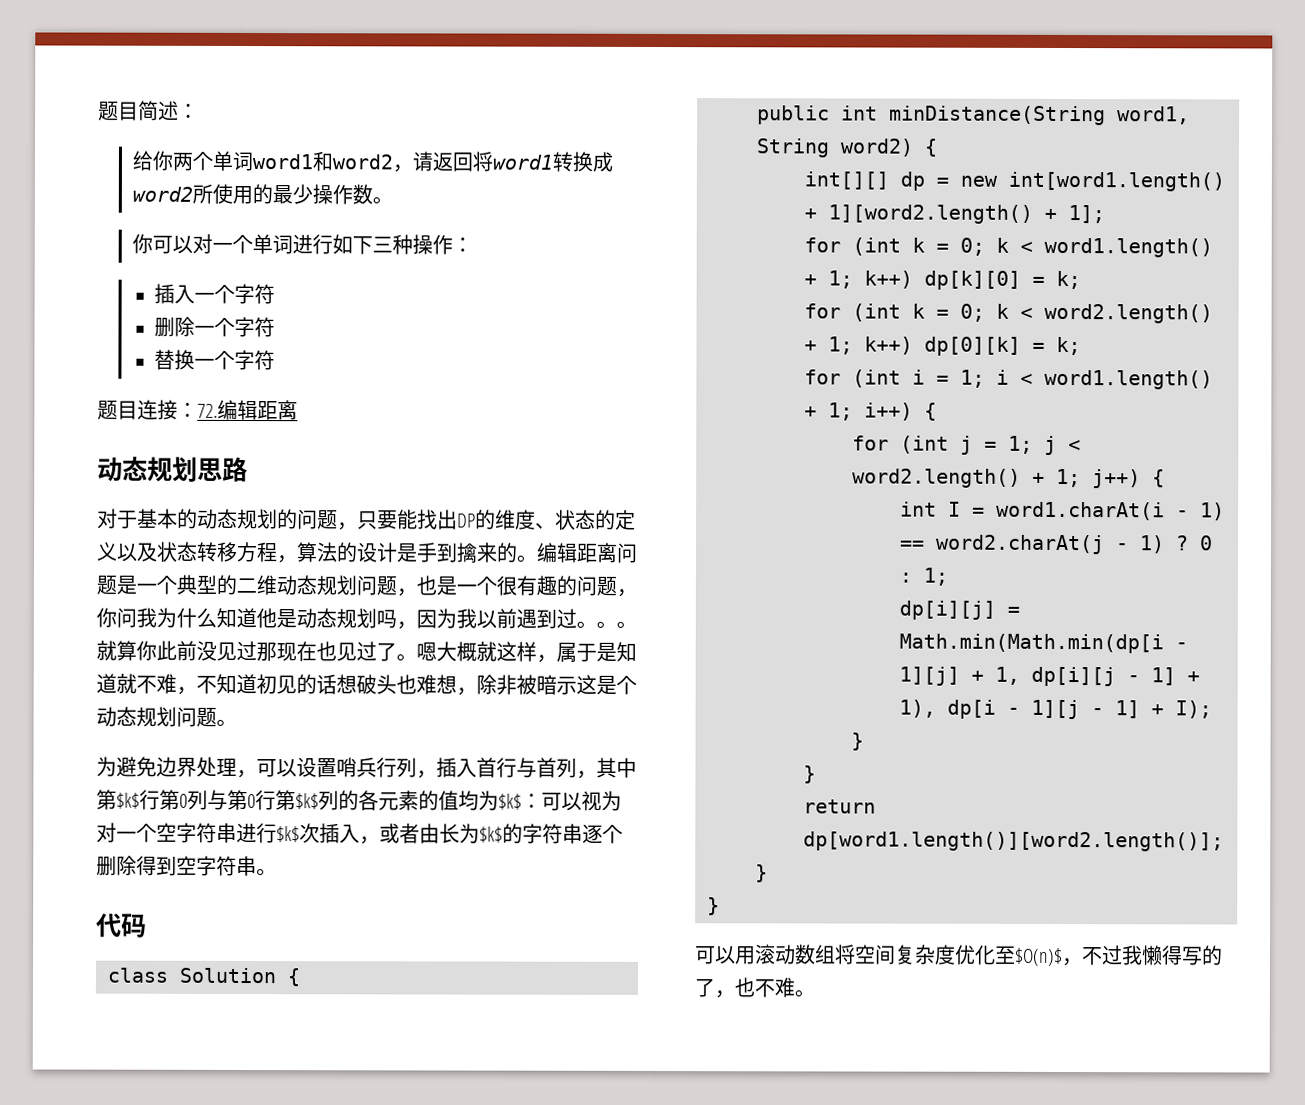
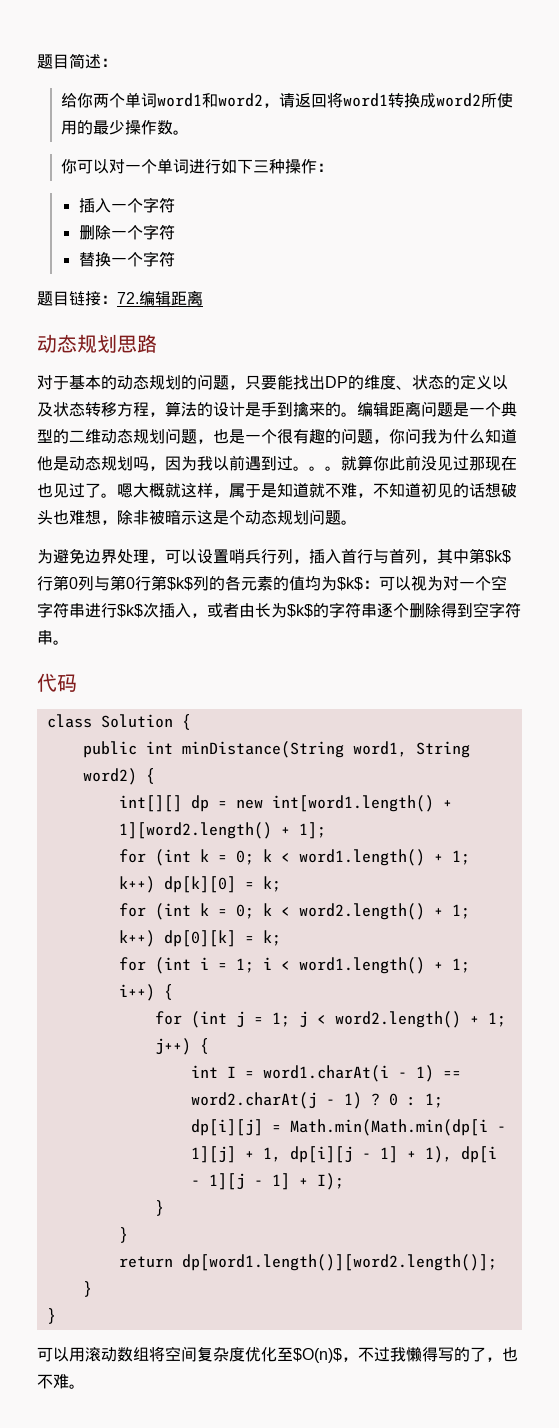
[137,399,158,420] 连 -> [69,291,85,306] 链

